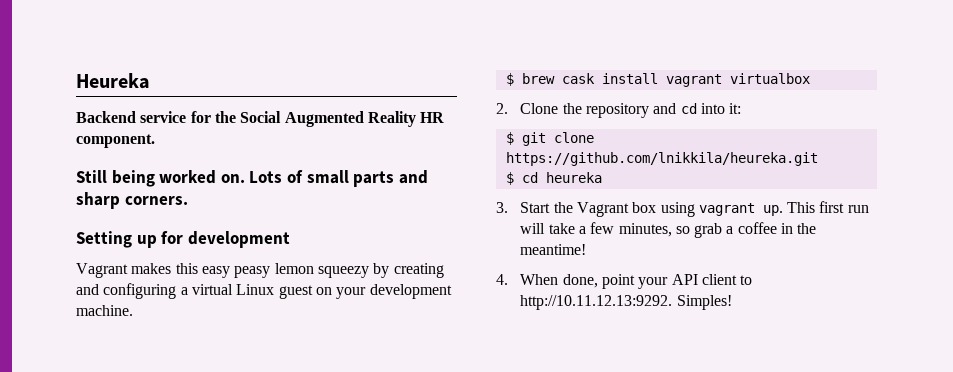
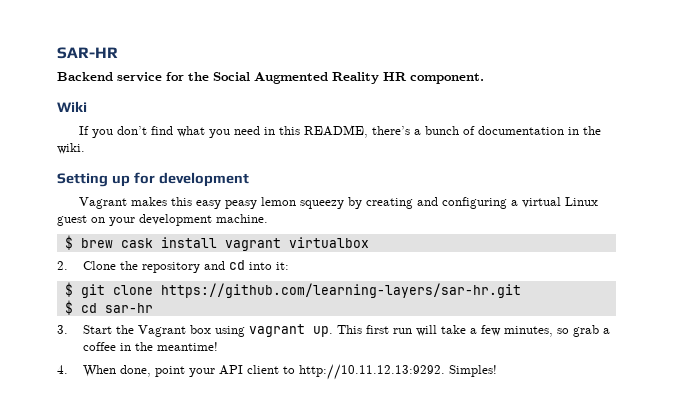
[76,73,150,89] Heureka -> [57,47,118,59] SAR-HR
[76,170,428,187] [76,192,188,209] Still being worked on. Lots of small parts and sharp corners. -> [57,101,87,112] [79,125,602,138] [57,143,85,154] Wiki // If you don’t find what you need in this README, there’s a bunch of documentation in the wiki.
[505,152,818,166] https://github.com/lnikkila/heureka.git -> [160,283,521,298] https://github.com/learning-layers/sar-hr.git
[545,172,602,183] heureka -> [104,303,153,313] sar-hr

